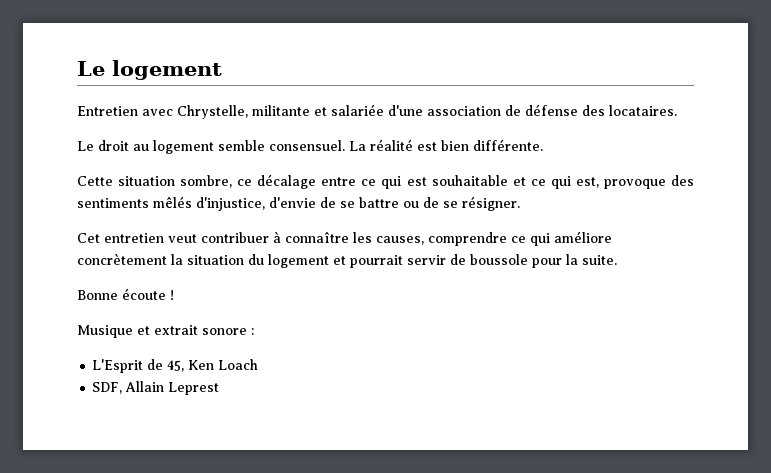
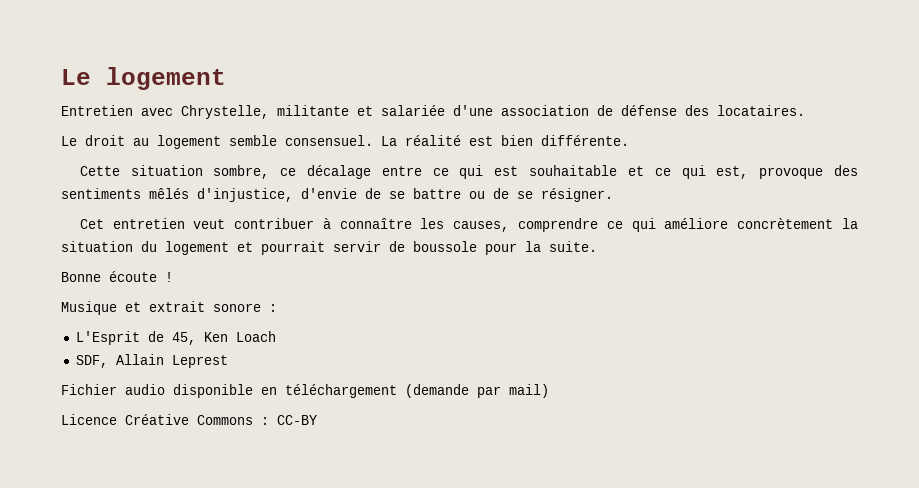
(220, 388) none -> [61,384,549,398] [61,414,317,425] // Fichier audio disponible en téléchargement (demande par mail) // Licence Créative Commons : CC-BY

